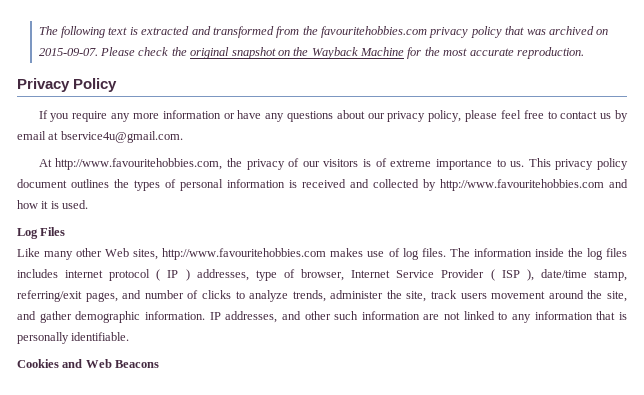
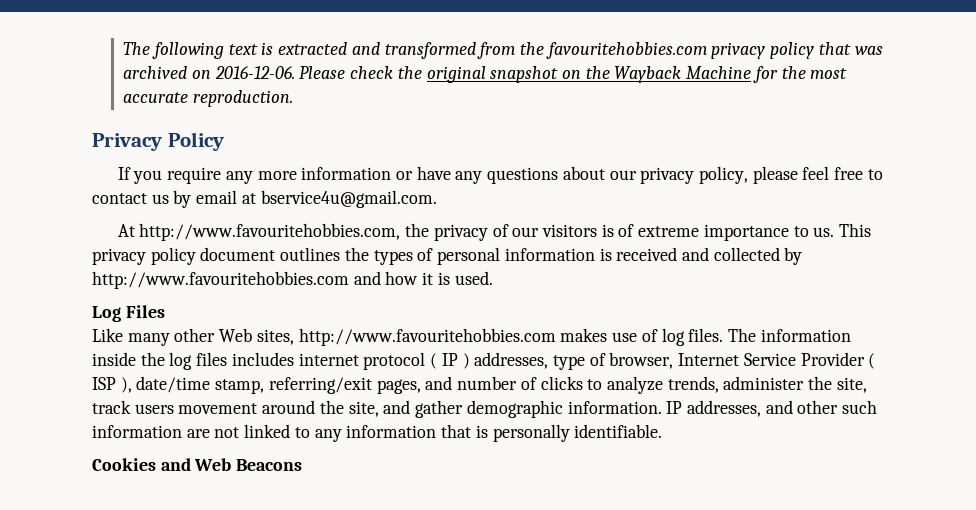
[38,48,98,56] 2015-09-07. -> [214,66,295,79] 2016-12-06.

